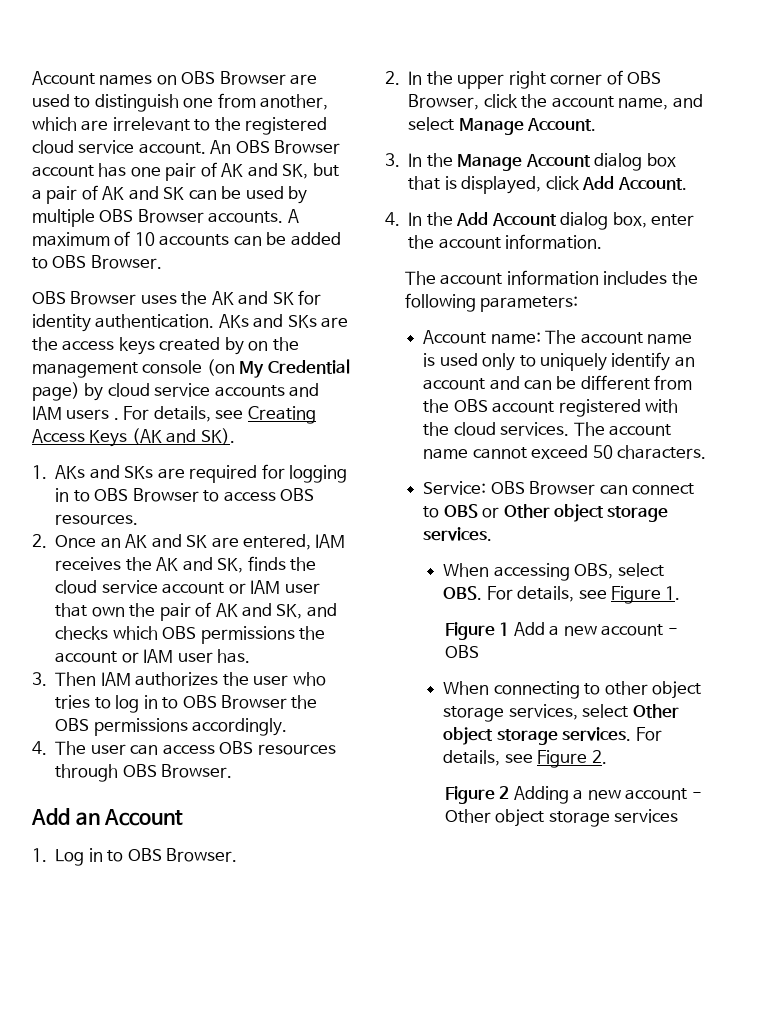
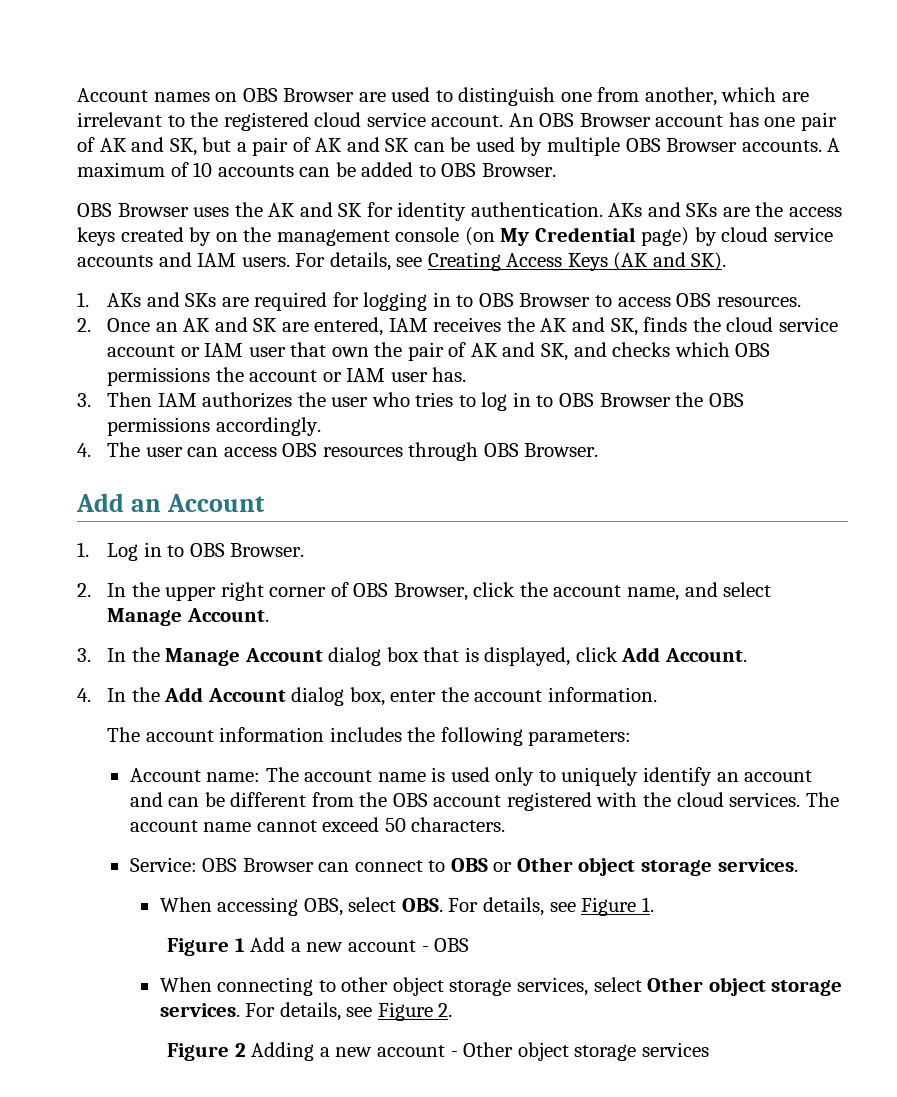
[66,409,119,420] users . -> [241,257,290,267] users.

